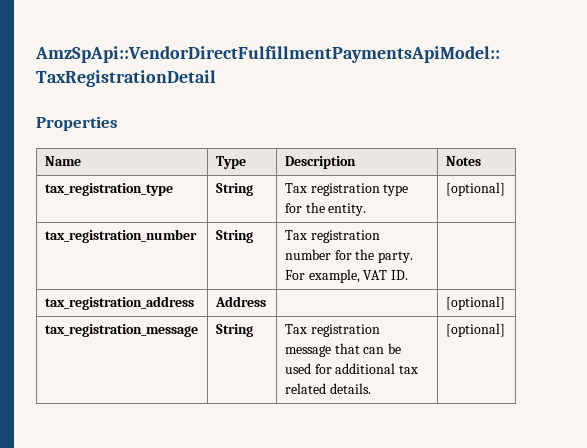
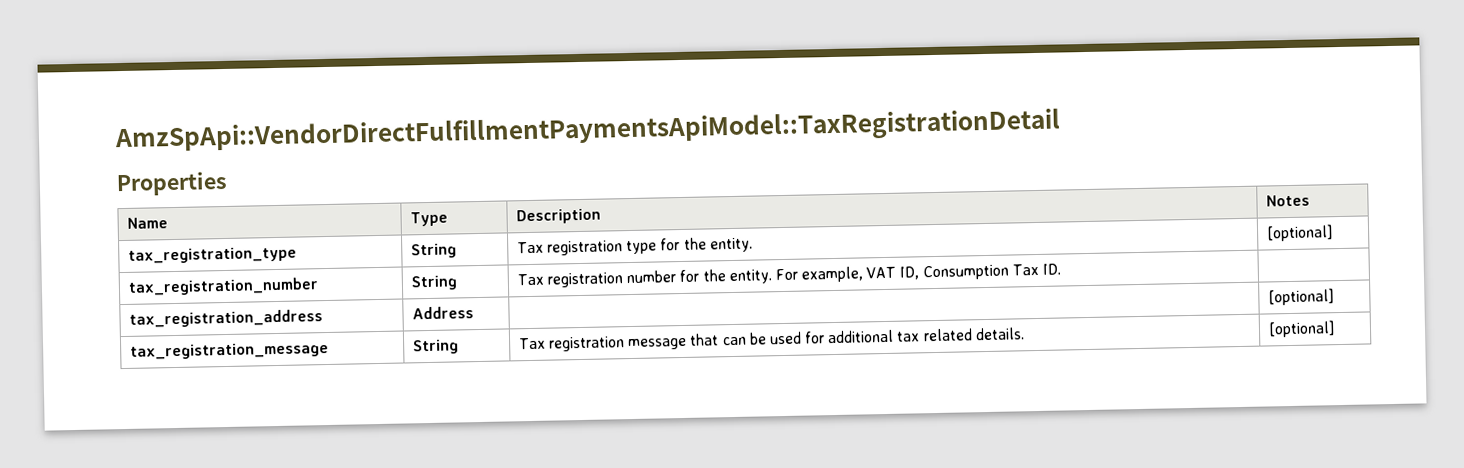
[378,251,414,263] party. -> [728,269,772,285] entity.
(388, 275) none -> [899,263,1039,281] ID, Consumption Tax

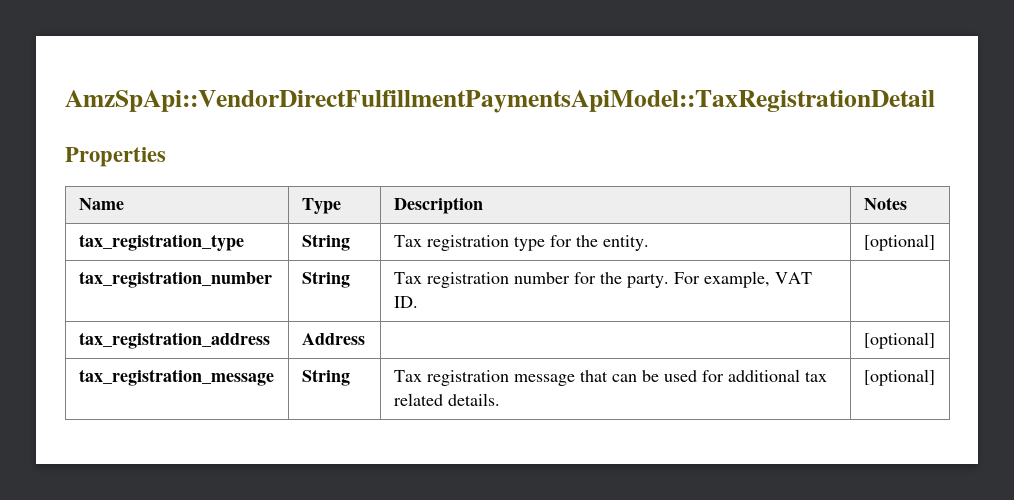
[728,269,772,285] entity. -> [626,273,669,288] party.
[899,263,1039,281] ID, Consumption Tax -> (812, 278) none

